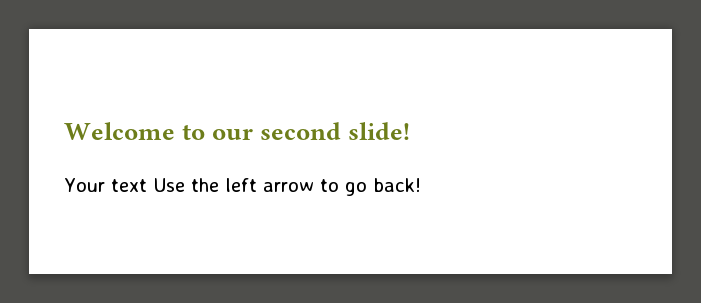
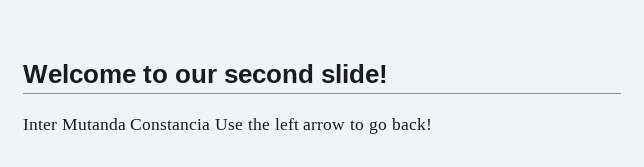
[64,178,147,192] Your text -> [23,118,211,130] Inter Mutanda Constancia

